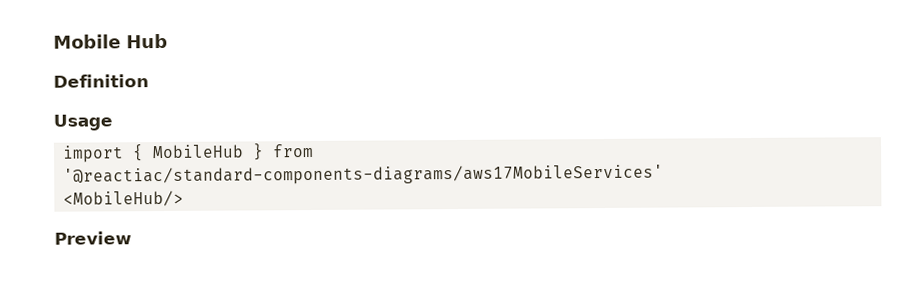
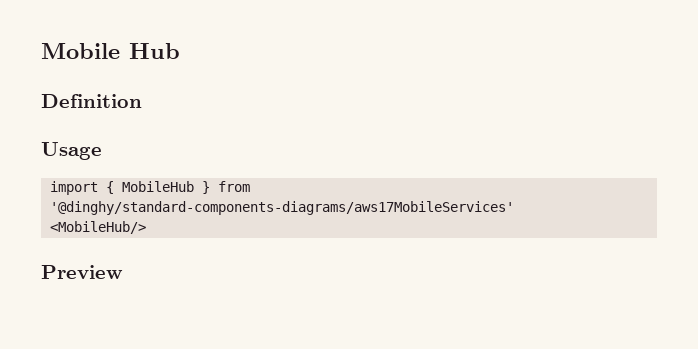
[63,164,664,186] '@reactiac/standard-components-diagrams/aws17MobileServices' -> [49,201,514,215] '@dinghy/standard-components-diagrams/aws17MobileServices'

